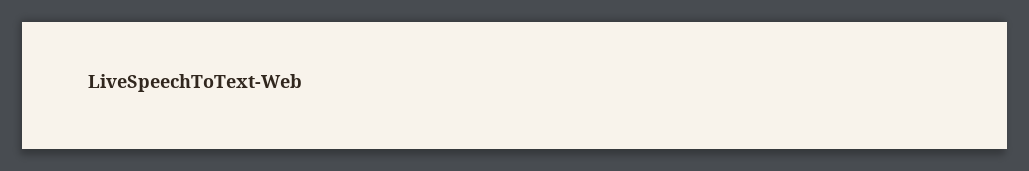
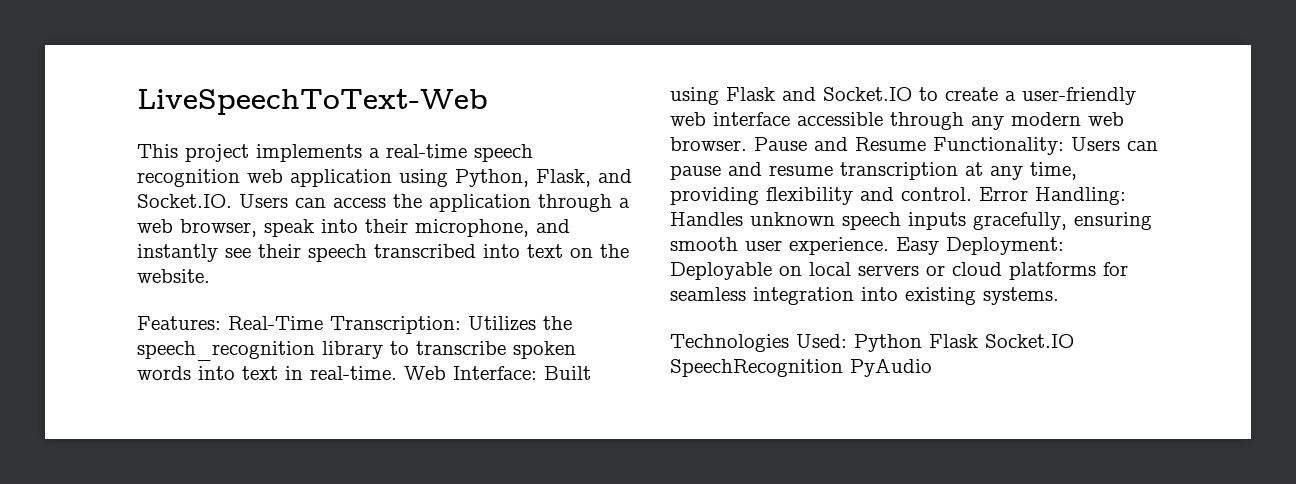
(302, 83) none -> [137,144,533,162] [137,169,632,187] [137,194,630,212] [137,219,570,237] [137,244,629,262] [137,269,210,283] [137,316,572,334] [137,341,576,361] [137,366,591,380] [670,87,1136,105] [670,112,1124,130] [670,137,1158,155] [670,162,1077,180] [670,187,1126,205] [670,212,1152,230] [670,237,1064,255] [670,262,1128,280] [670,287,1059,305] [670,334,1074,352] [670,358,932,377] // This project implements a real-time speech recognition web application using Python, Flask, and Socket.IO. Users can access the application through a web browser, speak into their microphone, and instantly see their speech transcribed into text on the website. // Features: Real-Time Transcription: Utilizes the speech_recognition library to transcribe spoken words into text in real-time. Web Interface: Built using Flask and Socket.IO to create a user-friendly web interface accessible through any modern web browser. Pause and Resume Functionality: Users can pause and resume transcription at any time, providing flexibility and control. Error Handling: Handles unknown speech inputs gracefully, ensuring smooth user experience. Easy Deployment: Deployable on local servers or cloud platforms for seamless integration into existing systems. // Technologies Used: Python Flask Socket.IO SpeechRecognition PyAudio

